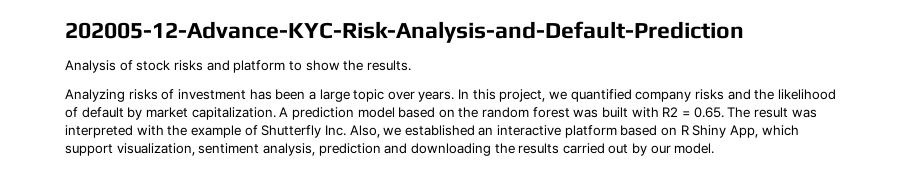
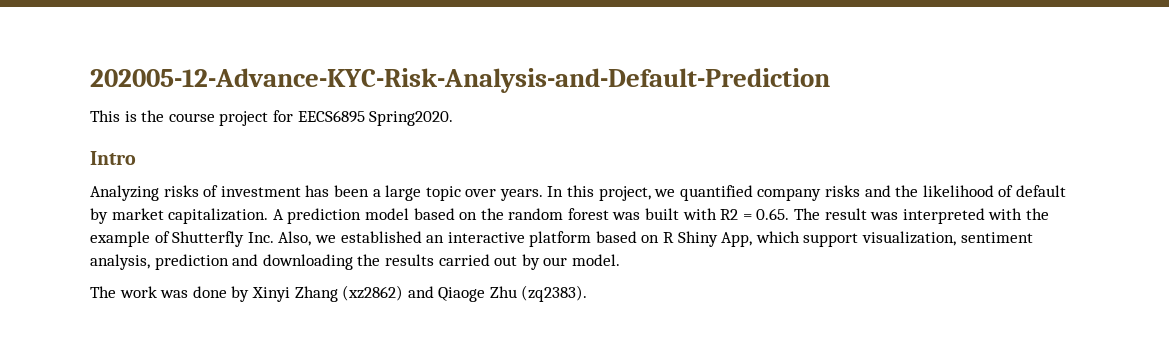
[65,60,411,73] Analysis of stock risks and platform to show the results. -> [90,110,454,126] [90,151,136,165] This is the course project for EECS6895 Spring2020. // Intro
(715, 148) none -> [90,285,588,302] // The work was done by Xinyi Zhang (xz2862) and Qiaoge Zhu (zq2383).

